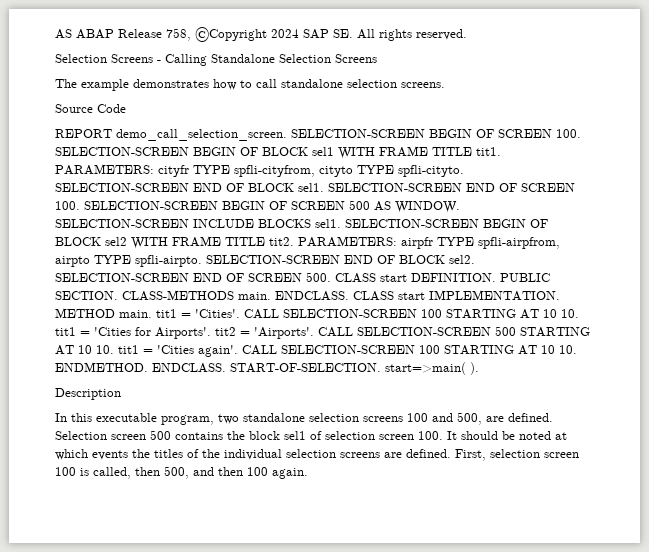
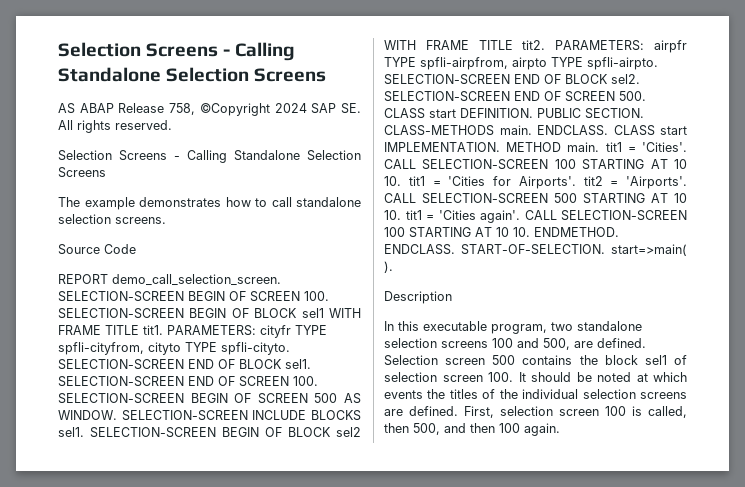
(55, 34) none -> [58,42,296,61] [58,67,327,82] Selection Screens - Calling Standalone Selection Screens //

